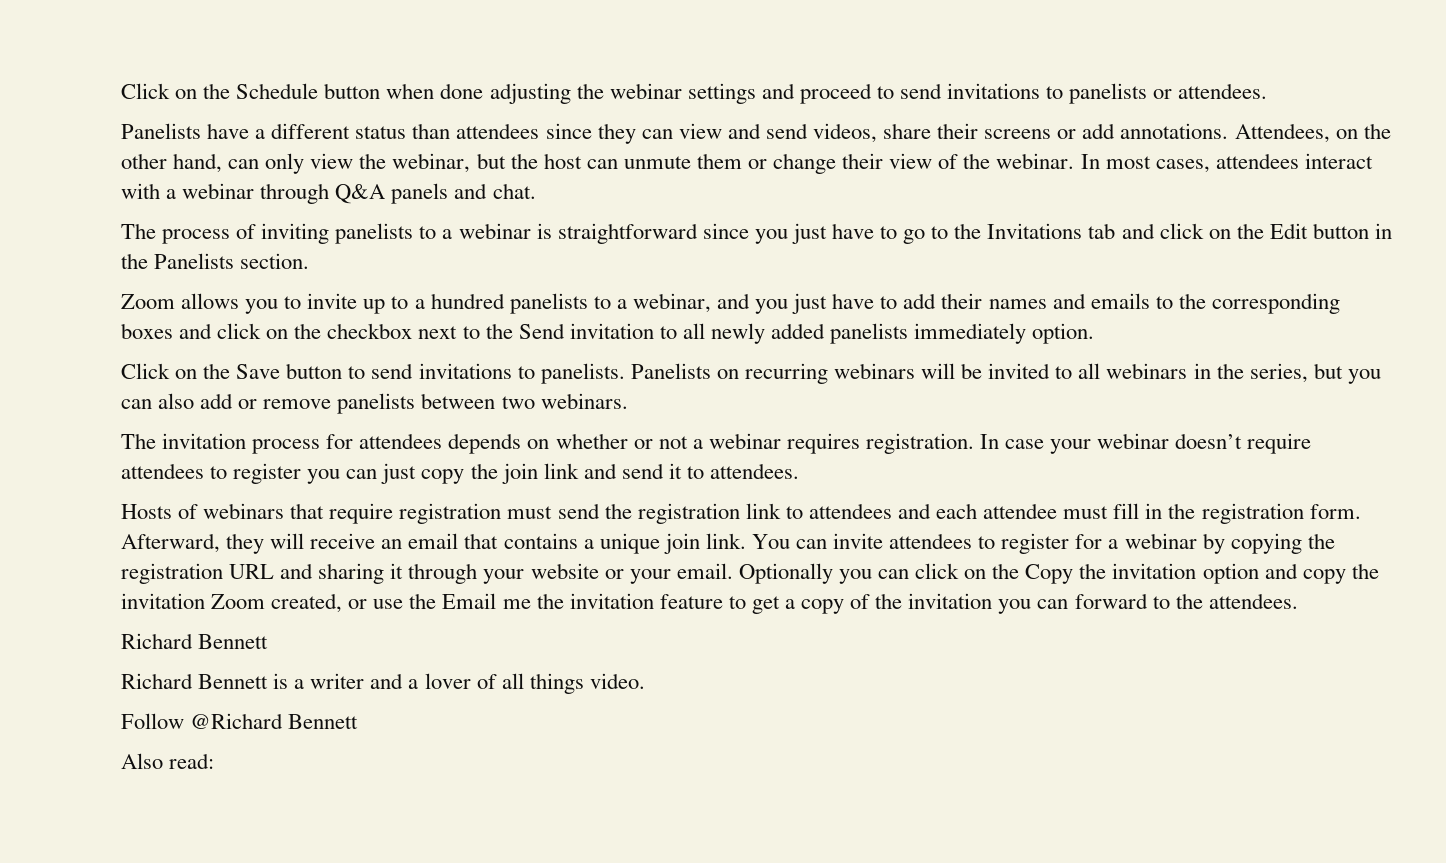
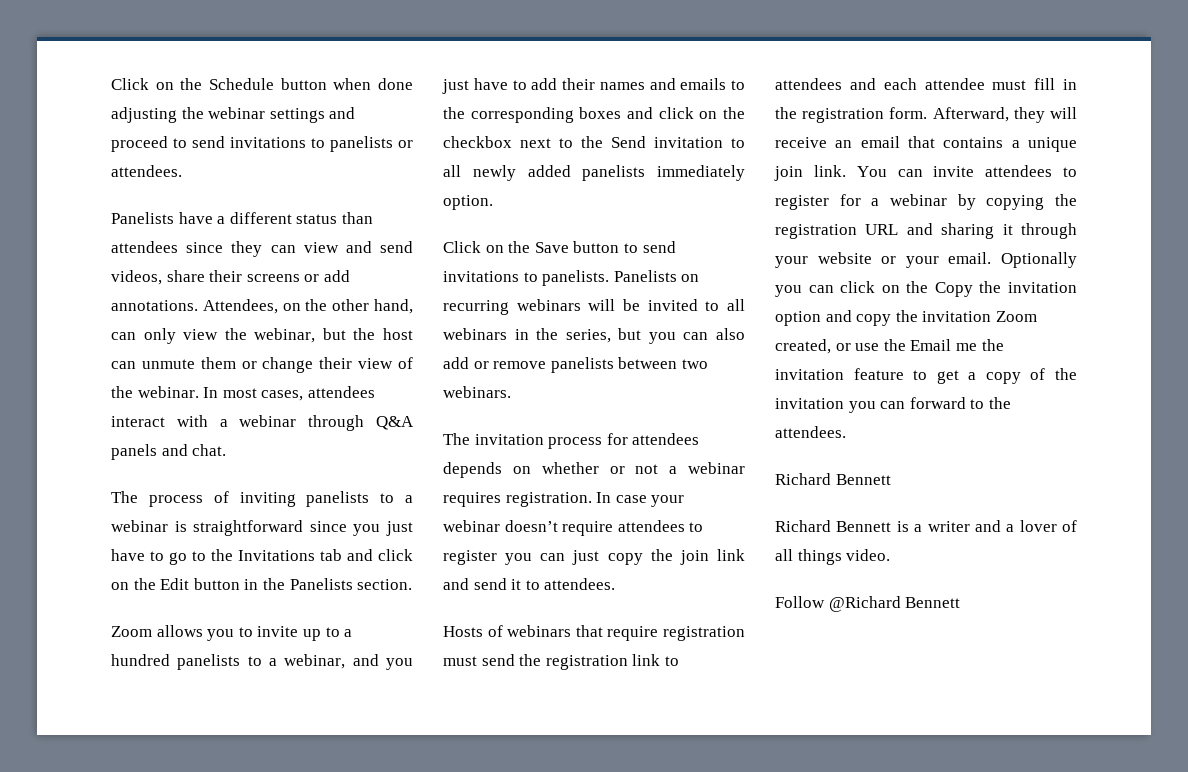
[121,753,215,769] // Also read: -> (961, 602) none

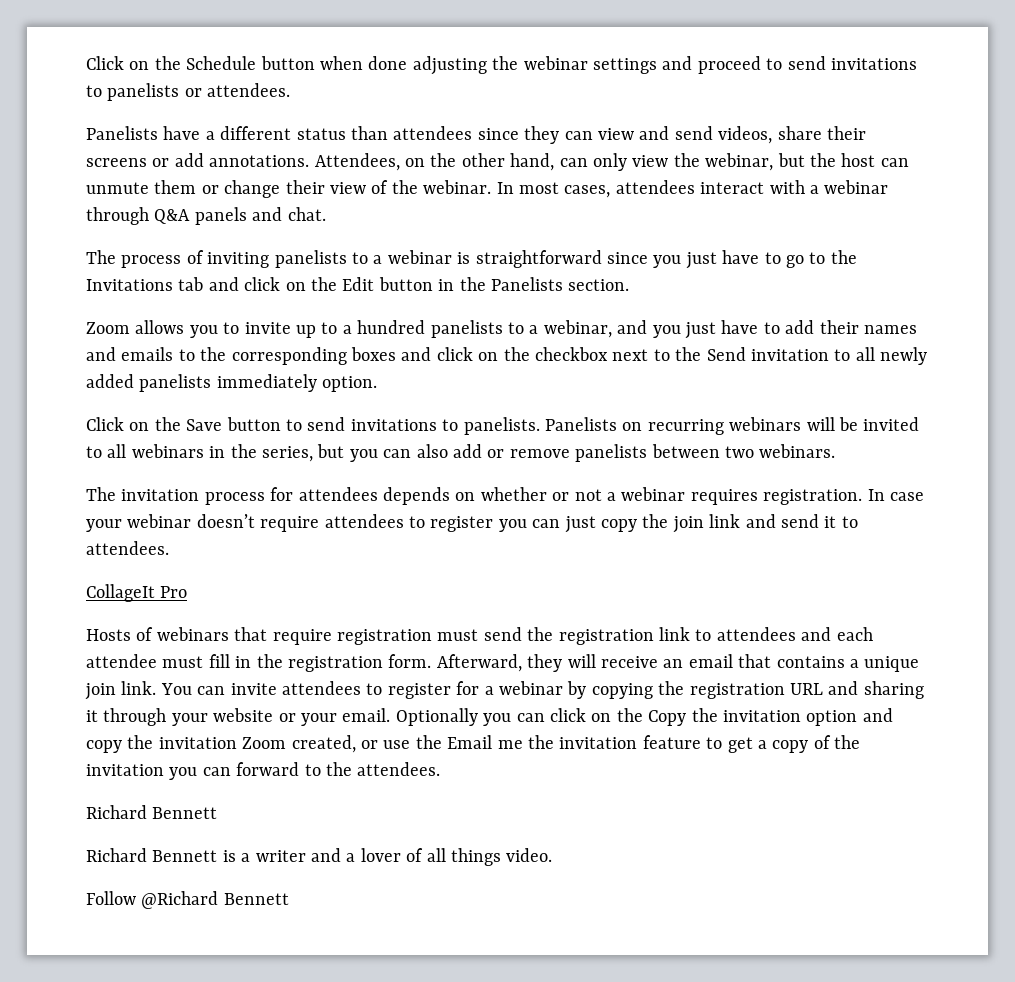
(616, 584) none -> [86,584,188,602] // CollageIt Pro

